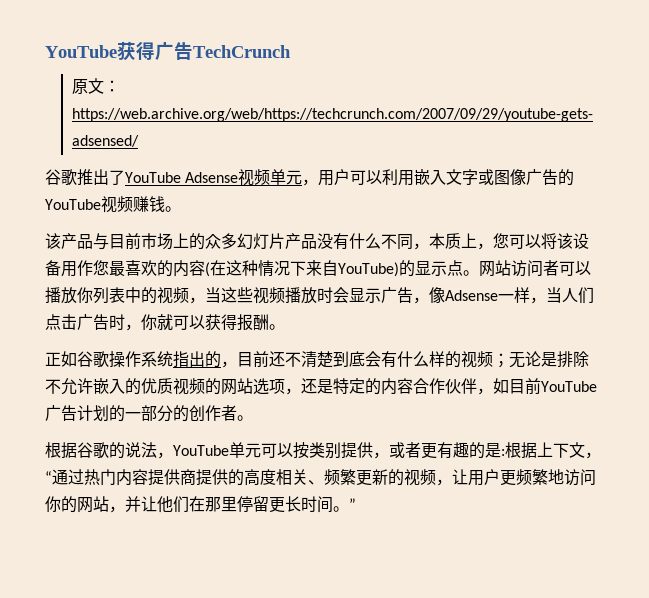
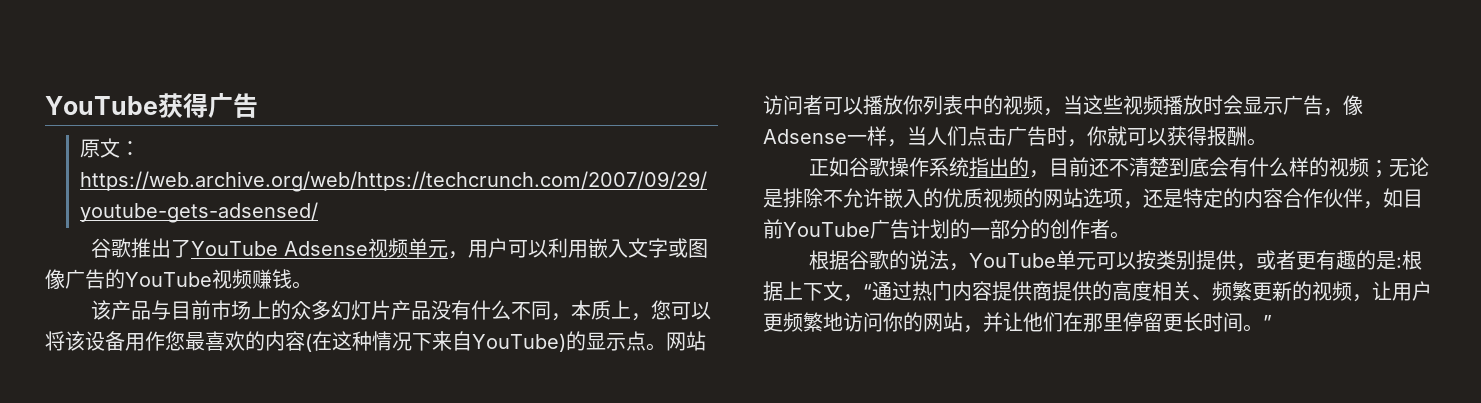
[193,45,291,58] TechCrunch -> (258, 105) none

